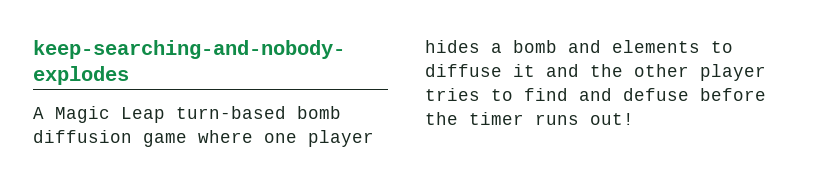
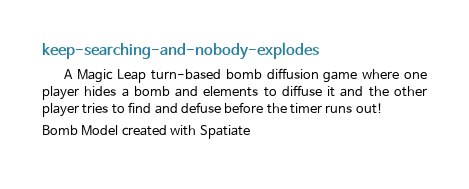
(634, 119) none -> [42,125,250,139] // Bomb Model created with Spatiate

